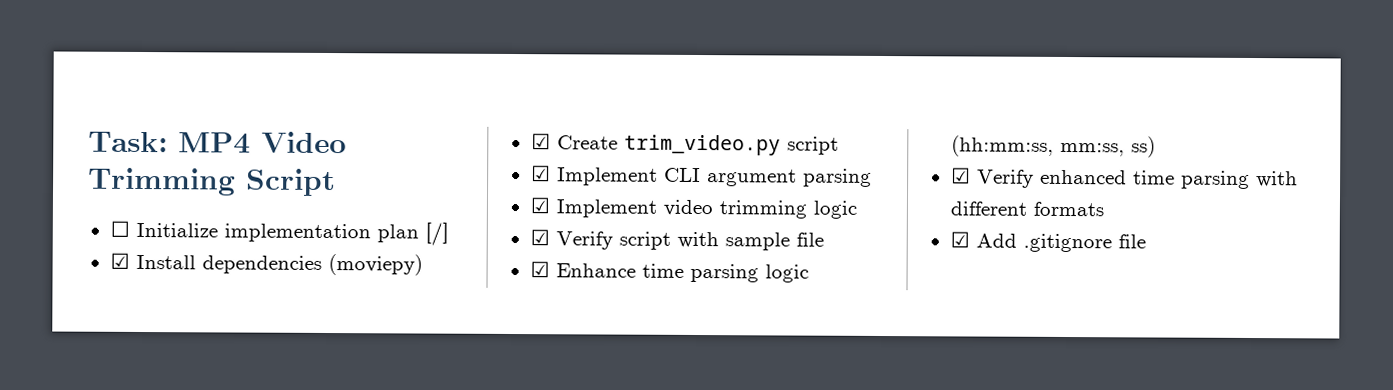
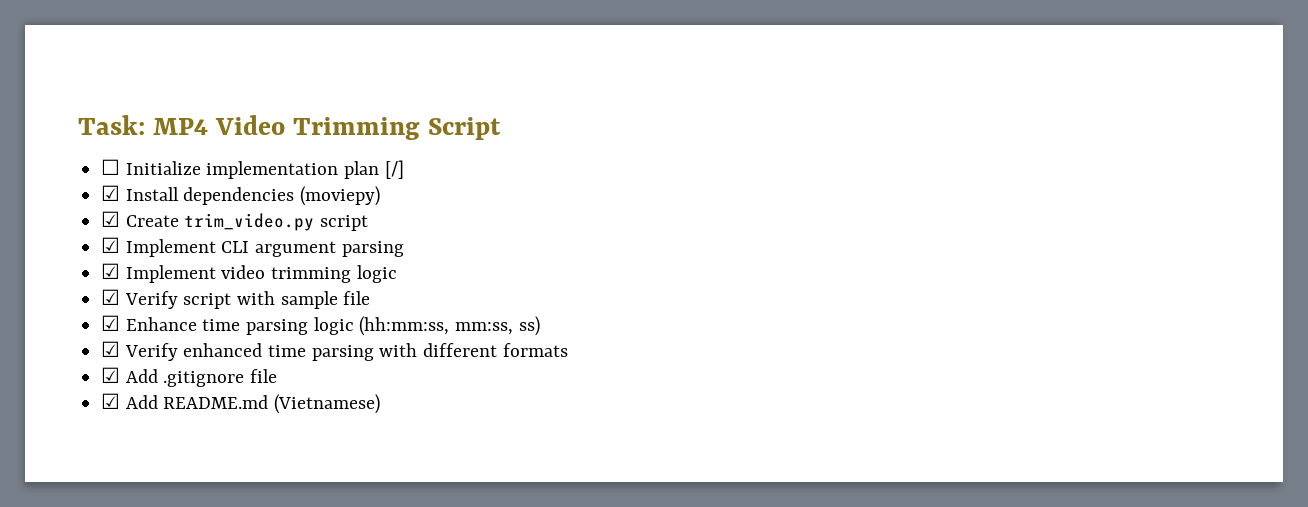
(1146, 241) none -> [101,393,381,414] // ☑ Add README.md (Vietnamese)

